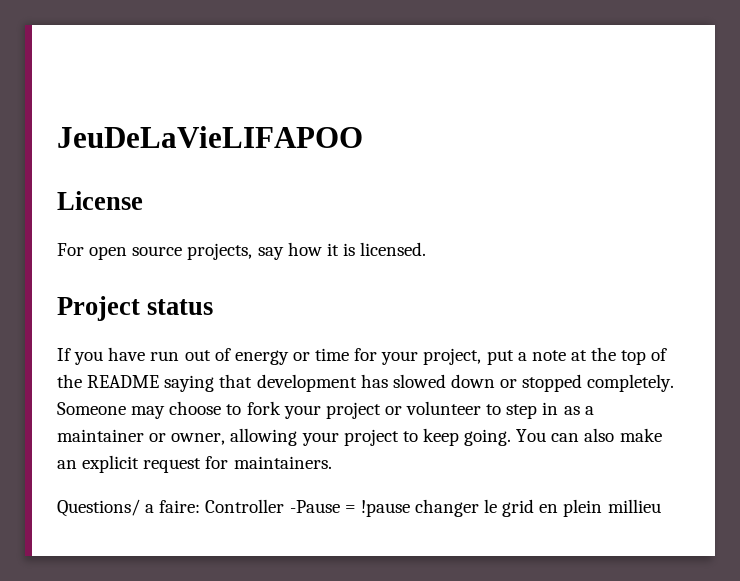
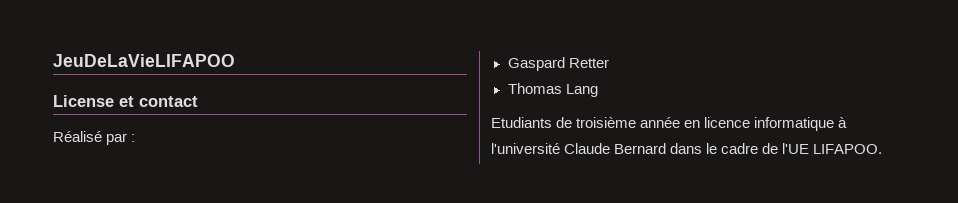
[57,242,427,260] [57,296,214,321] [57,347,668,365] [57,374,675,392] [57,401,594,419] [57,428,662,446] [57,455,332,473] [57,499,661,517] // For open source projects, say how it is licensed. // Project status // If you have run out of energy or time for your project, put a note at the top of the README saying that development has slowed down or stopped completely. Someone may choose to fork your project or volunteer to step in as a maintainer or owner, allowing your project to keep going. You can also make an explicit request for maintainers. // Questions/ a faire: Controller -Pause = !pause changer le grid en plein millieu -> [119,96,198,107] [53,131,136,145] [507,57,609,71] [507,83,598,97] [491,117,848,131] [491,143,883,154] et contact // Réalisé par : // Gaspard Retter // Thomas Lang // Etudiants de troisième année en licence informatique à l'université Claude Bernard dans le cadre de l'UE LIFAPOO.

